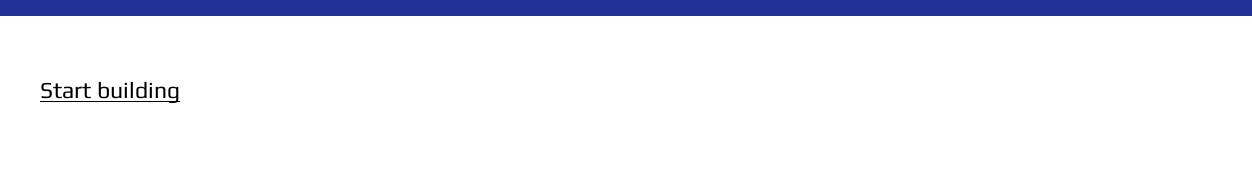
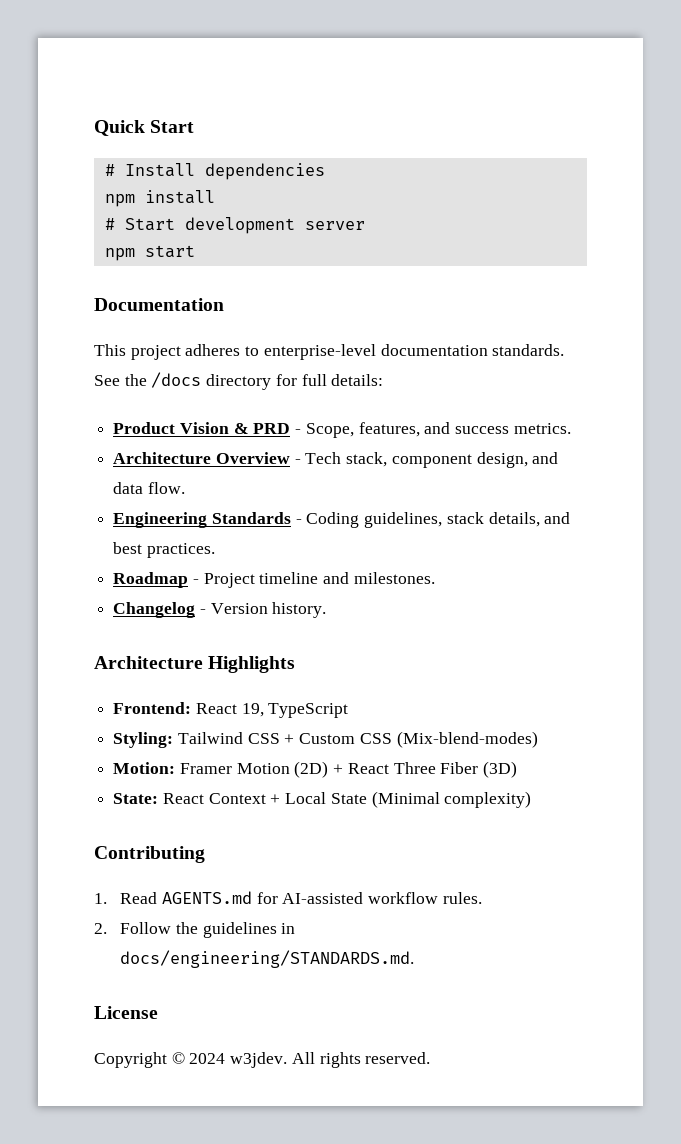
[40,81,181,104] Start building -> [94,120,195,136] [104,163,325,180] [104,190,215,207] [104,217,365,234] [104,245,195,261] [94,298,224,311] [94,344,565,360] [94,372,384,390] [113,422,571,438] [113,452,559,468] [113,482,185,494] [113,512,571,528] [113,542,215,558] [113,572,435,588] [113,602,327,618] [94,656,296,673] [113,702,349,718] [113,731,538,748] [113,761,518,778] [113,791,532,808] [94,846,205,863] [94,891,482,904] [94,922,296,938] [120,950,415,968] [94,1006,158,1019] [94,1052,431,1068] Quick Start // # Install dependencies // npm install // # Start development server // npm start // Documentation // This project adheres to enterprise-level documentation standards. See the /docs directory for full details: // Product Vision & PRD - Scope, features, and success metrics. // Architecture Overview - Tech stack, component design, and data flow. // Engineering Standards - Coding guidelines, stack details, and best practices. // Roadmap - Project timeline and milestones. // Changelog - Version history. // Architecture Highlights // Frontend: React 19, TypeScript // Styling: Tailwind CSS + Custom CSS (Mix-blend-modes) // Motion: Framer Motion (2D) + React Three Fiber (3D) // State: React Context + Local State (Minimal complexity) // Contributing // 1. Read AGENTS.md for AI-assisted workflow rules. // 2. Follow the guidelines in docs/engineering/STANDARDS.md. // License // Copyright © 2024 w3jdev. All rights reserved.

